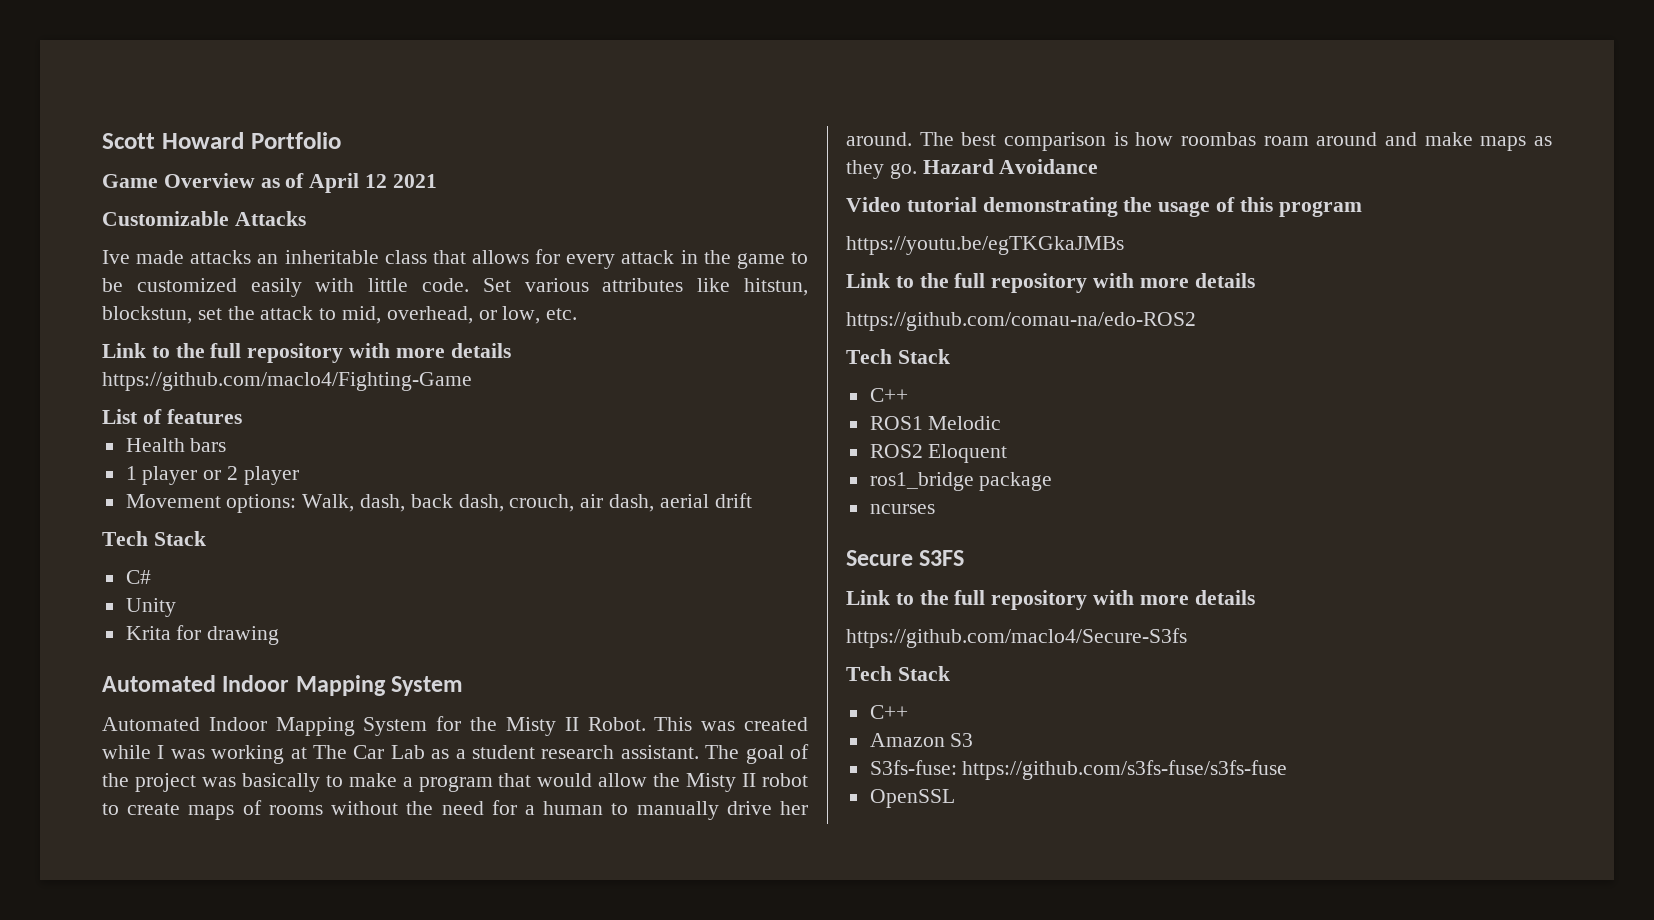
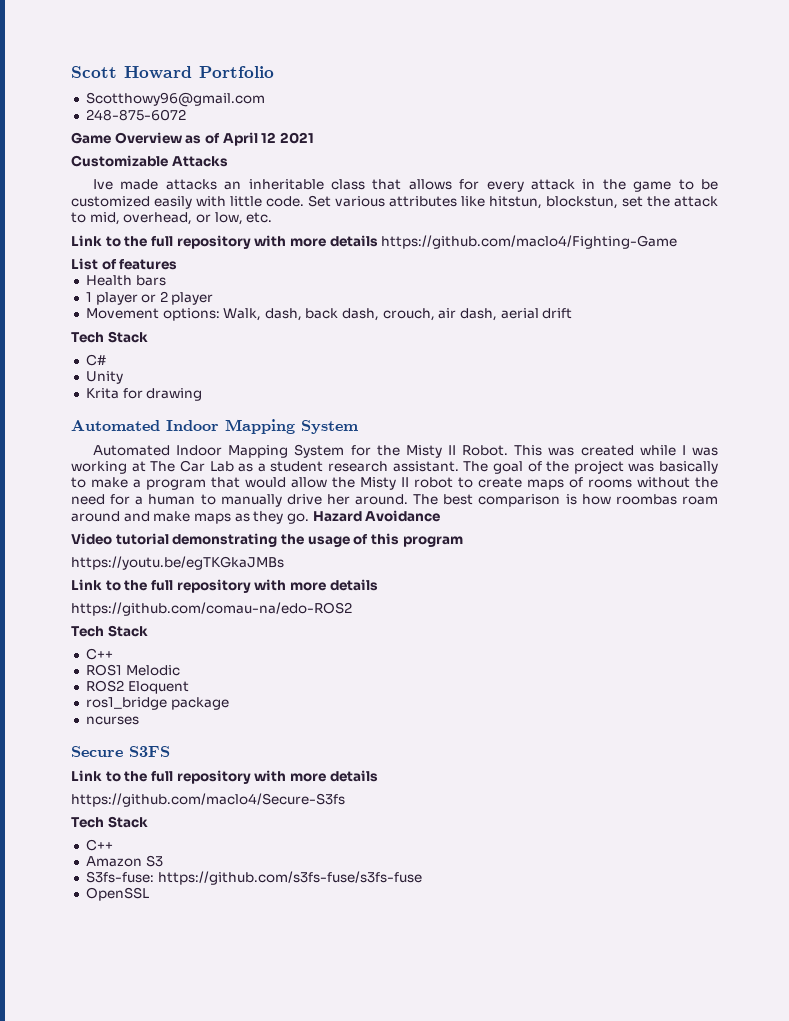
(341, 140) none -> [85,92,265,107] [85,109,186,121] // Scotthowy96@gmail.com // 248-875-6072

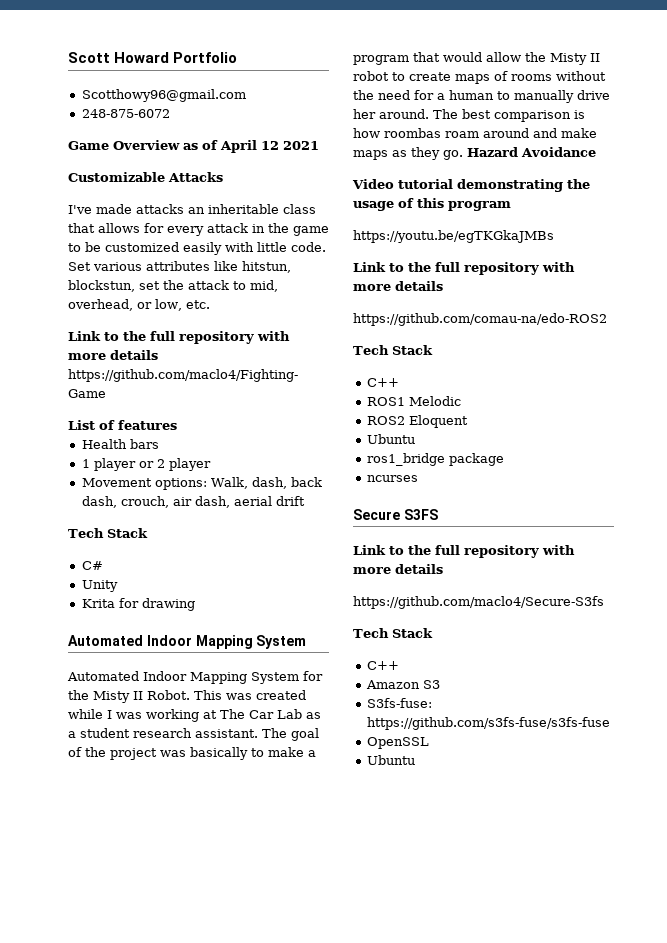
[92,179,113,190] Ive -> [68,205,92,214] I've
(189, 687) none -> [366,434,415,444] // Ubuntu
(149, 894) none -> [366,755,415,765] // Ubuntu

